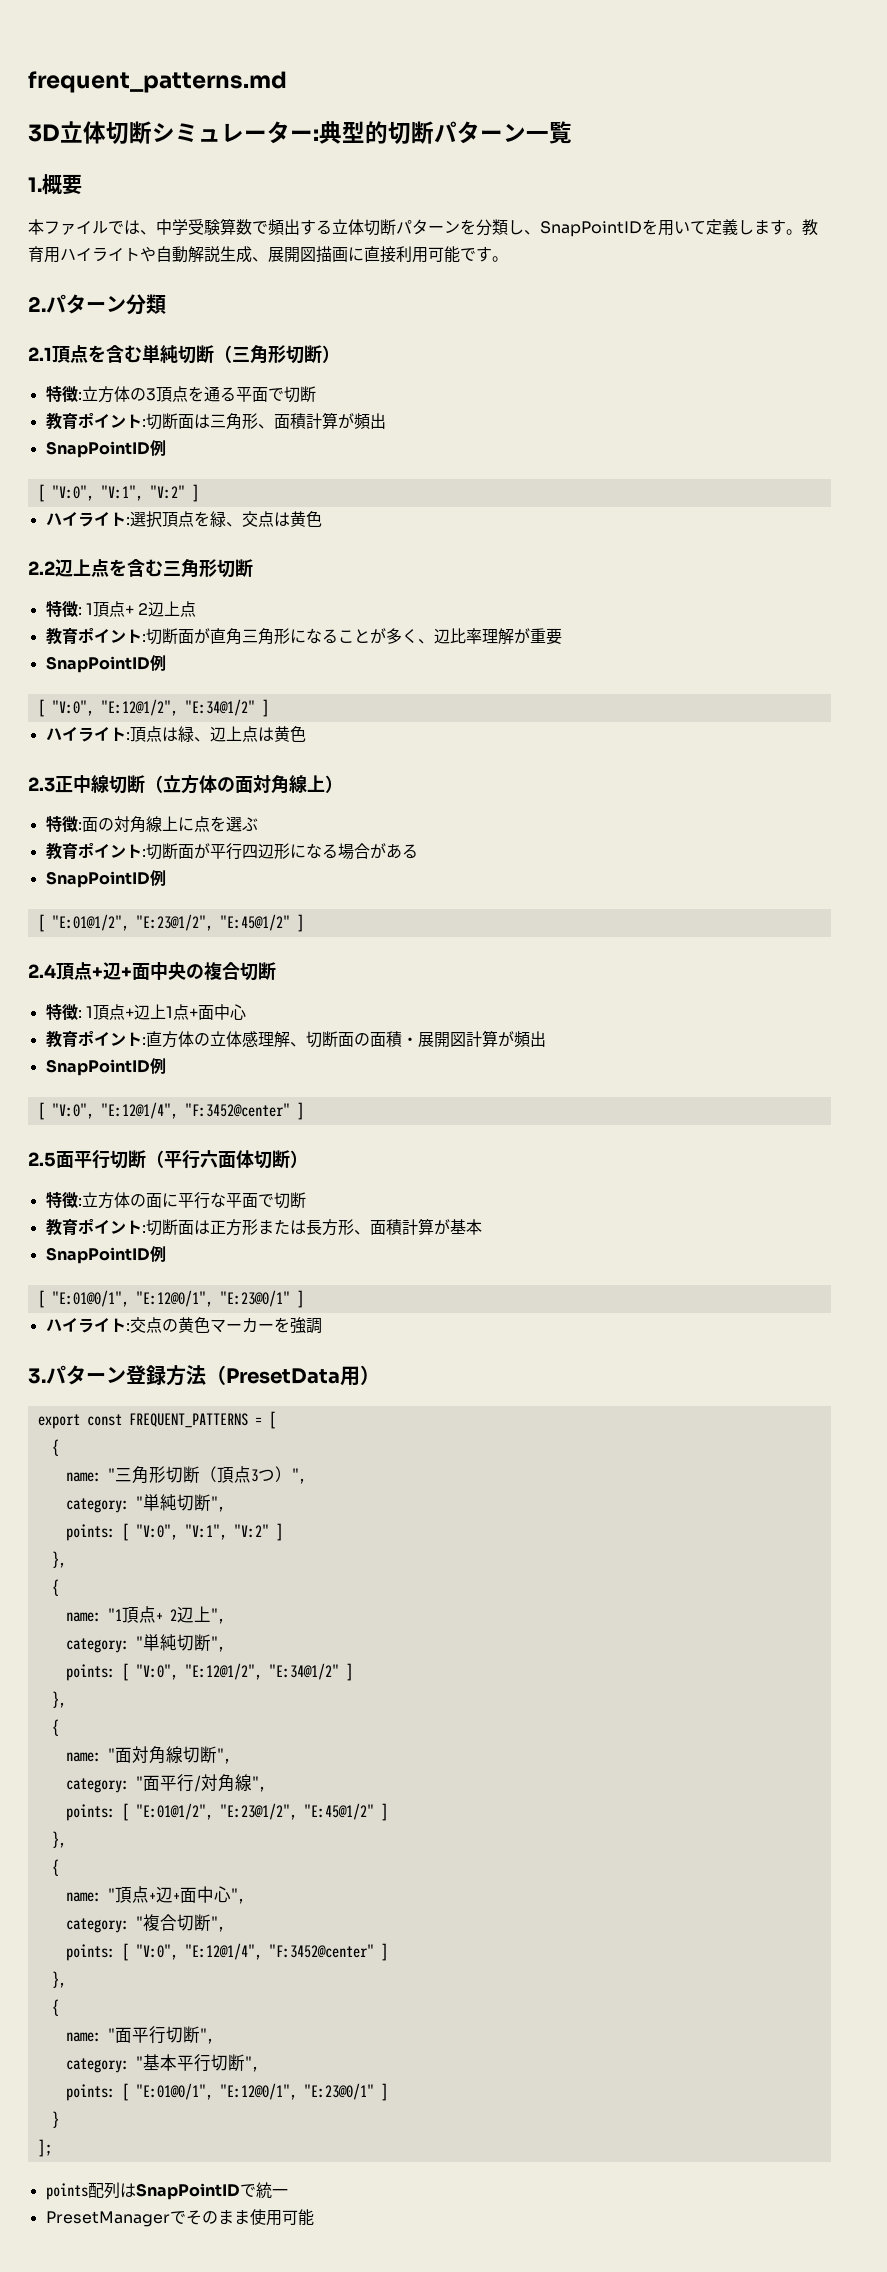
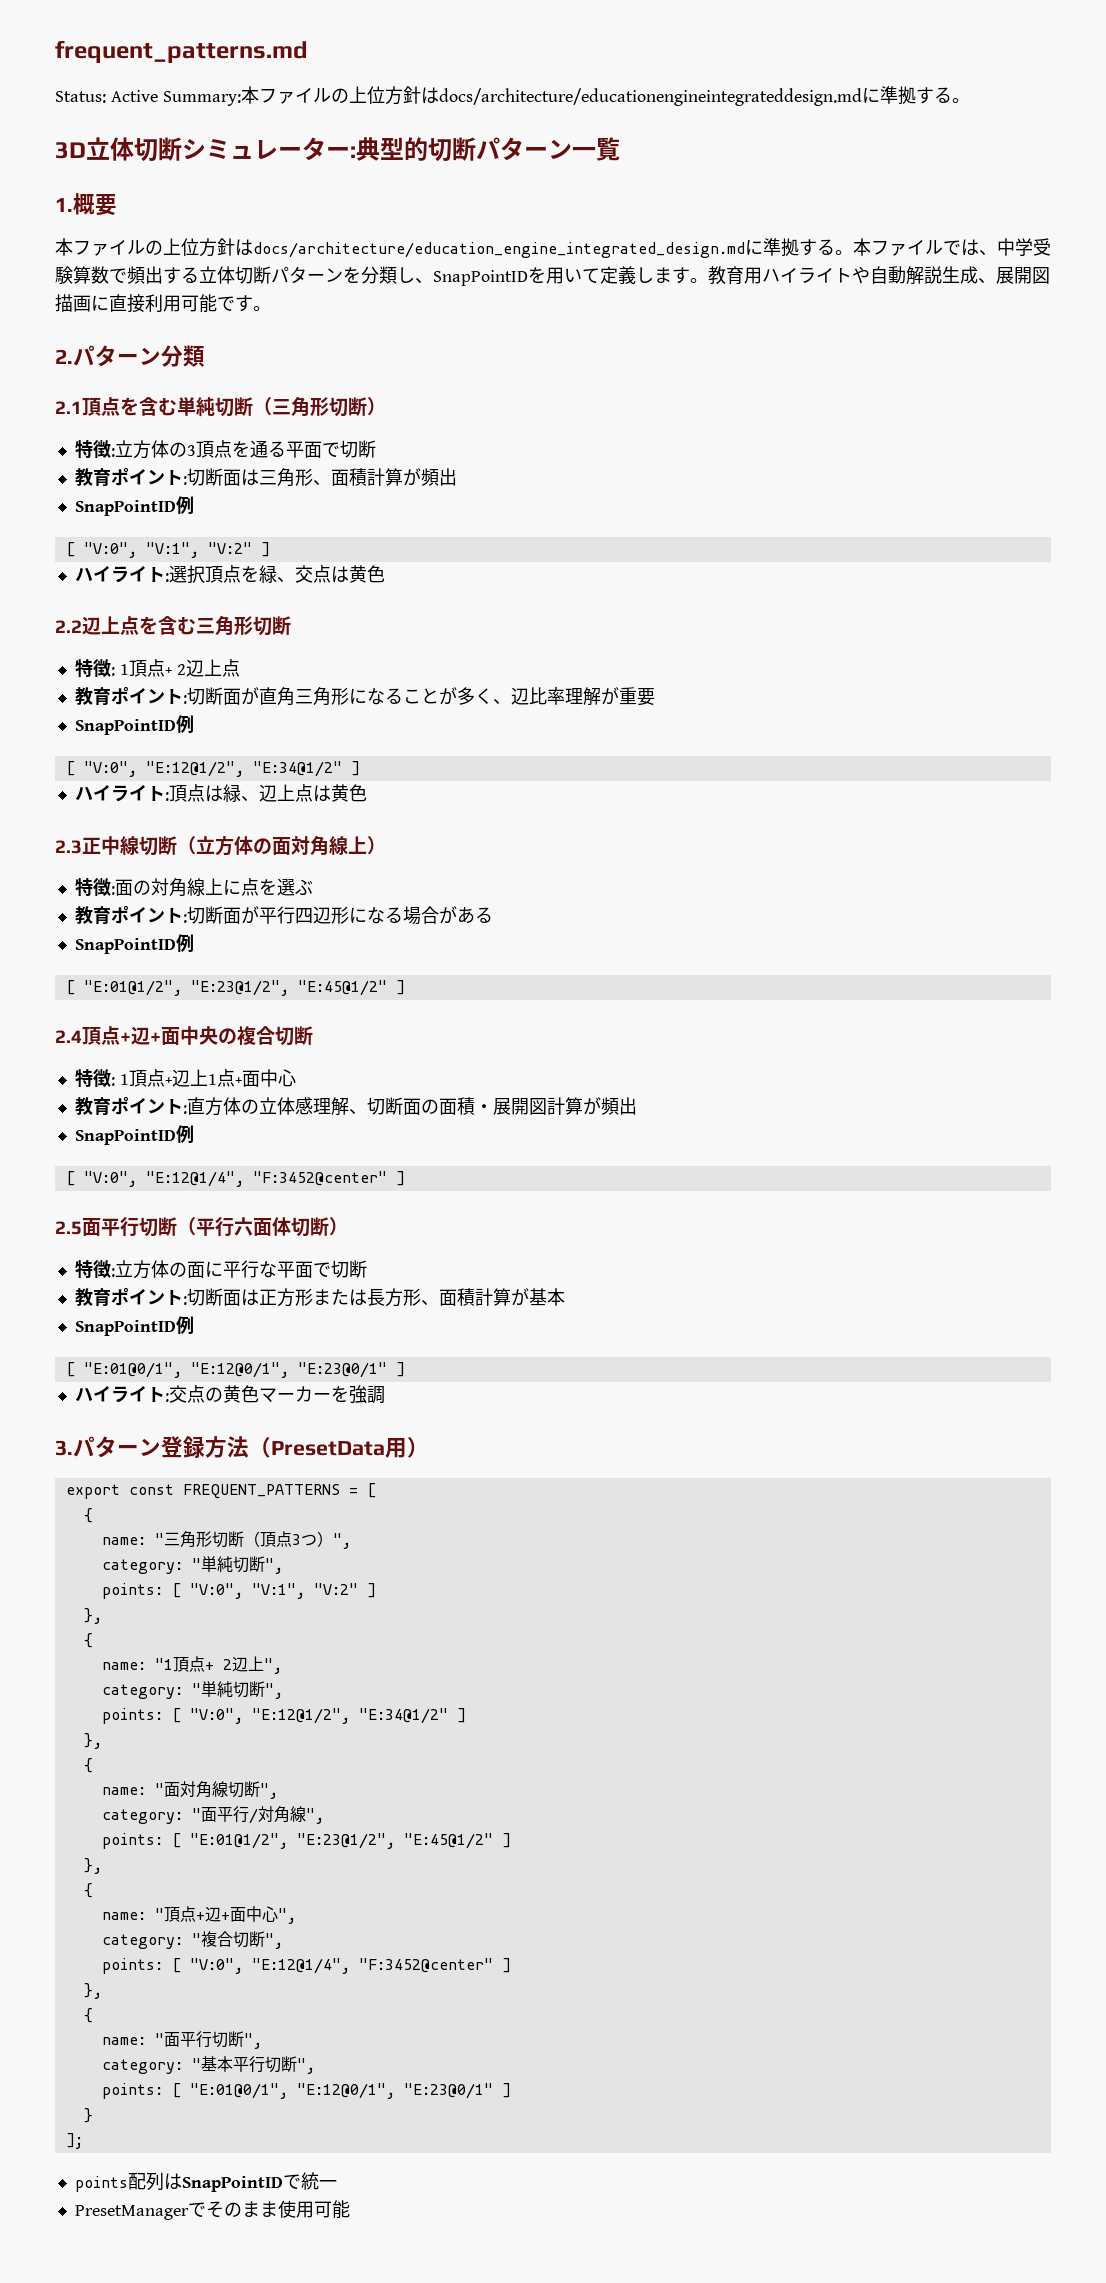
(287, 82) none -> [55,86,970,106] // Status: Active Summary:本ファイルの上位方針はdocs/architecture/educationengineintegrateddesign.mdに準拠する。
(108, 227) none -> [145,238,943,258] の上位方針はdocs/architecture/education_engine_integrated_design.mdに準拠する。本ファイル

